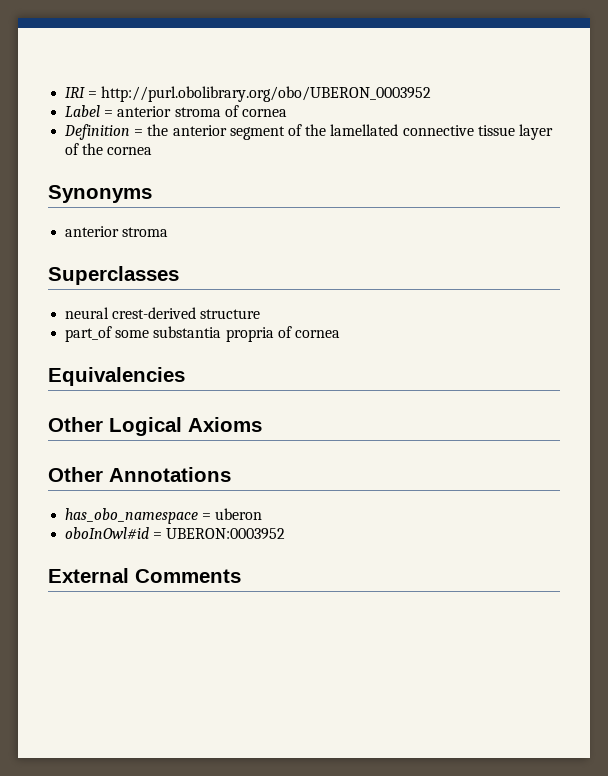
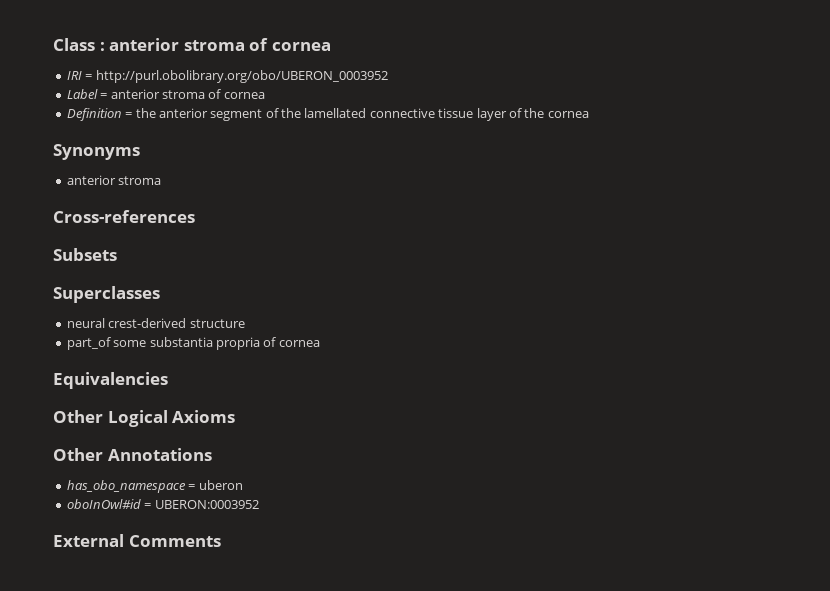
(65, 92) none -> [53,38,331,51] Class : anterior stroma of cornea //
(169, 232) none -> [53,210,195,223] [53,248,117,261] // Cross-references // Subsets

